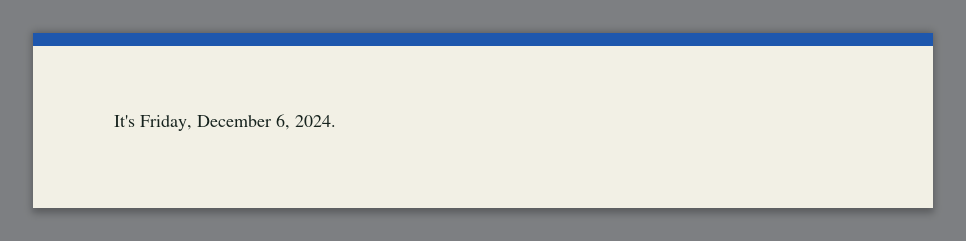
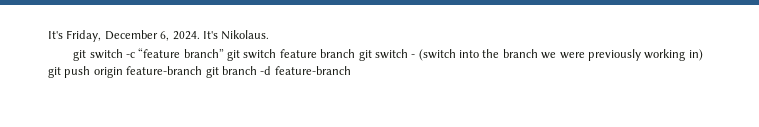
(336, 121) none -> [202,30,270,40] [73,48,703,61] [48,66,351,78] It's Nikolaus. // git switch -c “feature branch” git switch feature branch git switch - (switch into the branch we were previously working in) git push origin feature-branch git branch -d feature-branch

